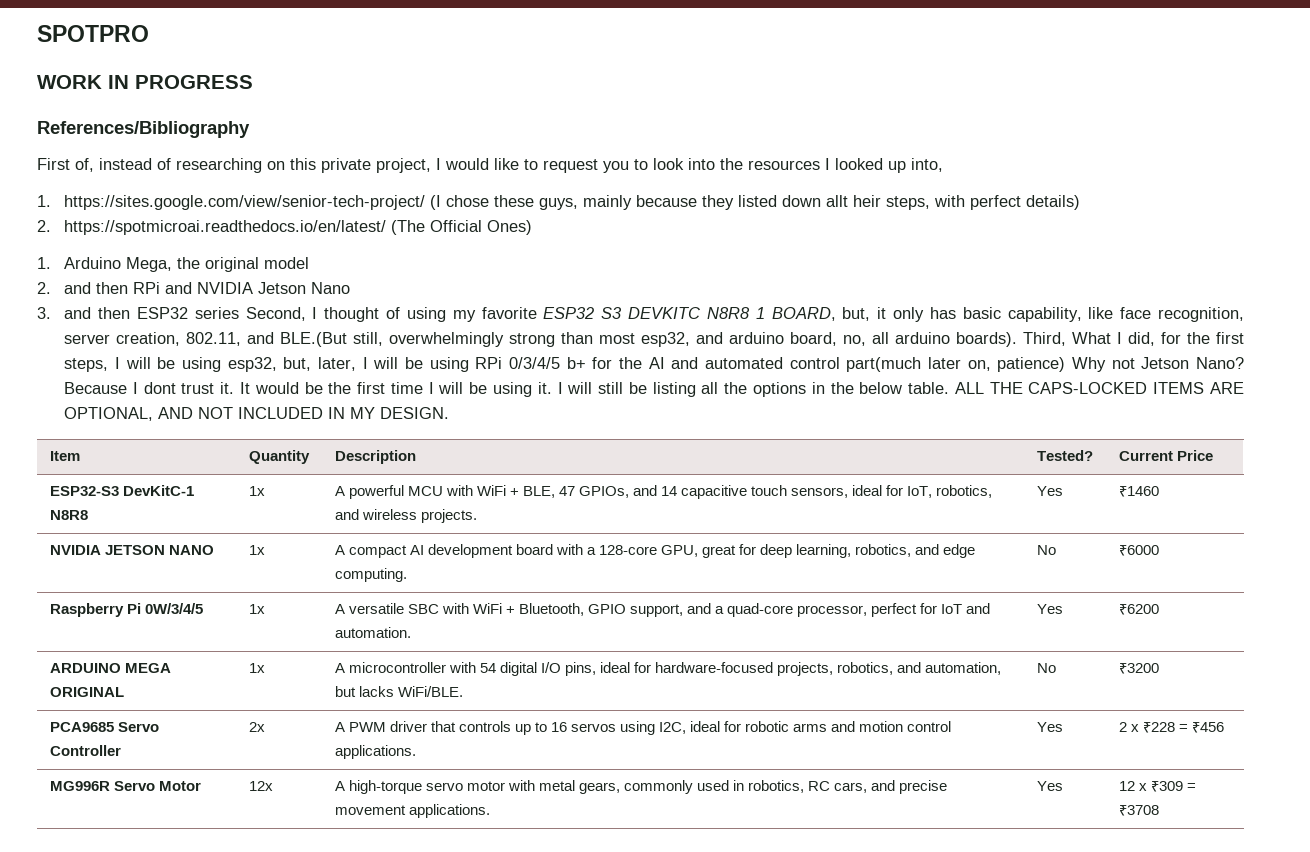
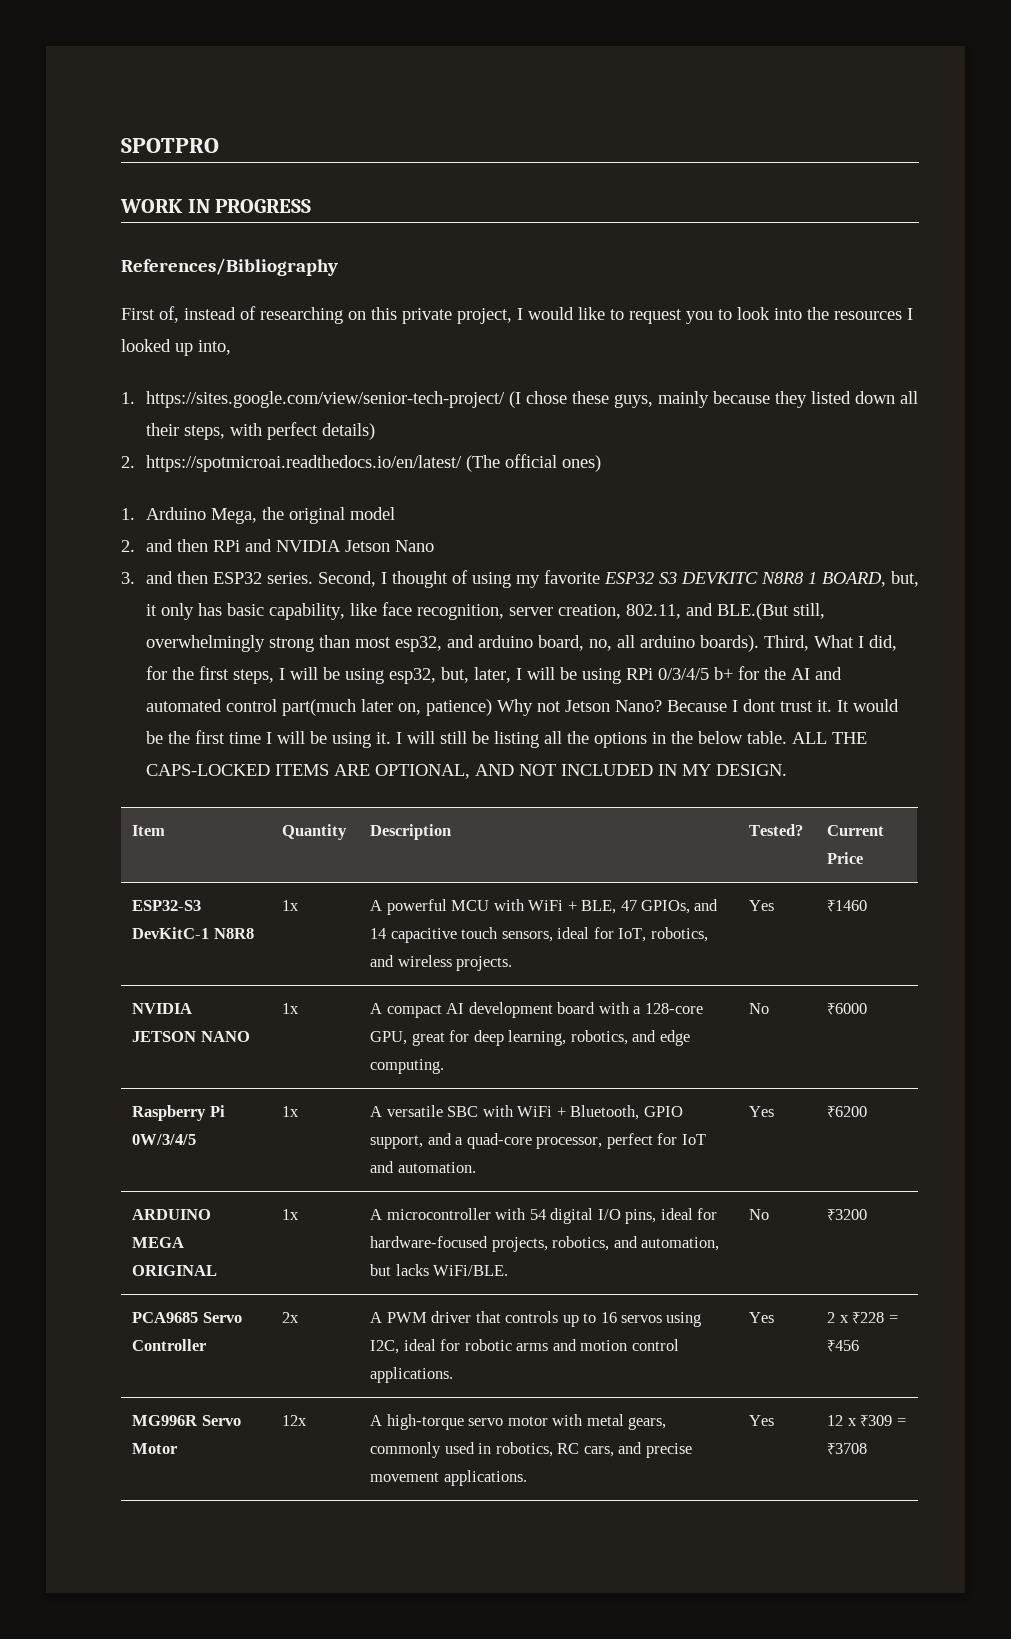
[826,195,882,207] allt heir -> [899,391,918,404] [145,423,179,436] all their
[430,220,533,235] Official Ones) -> [504,454,601,472] official ones)
[194,307,239,319] series -> [266,572,313,584] series.

